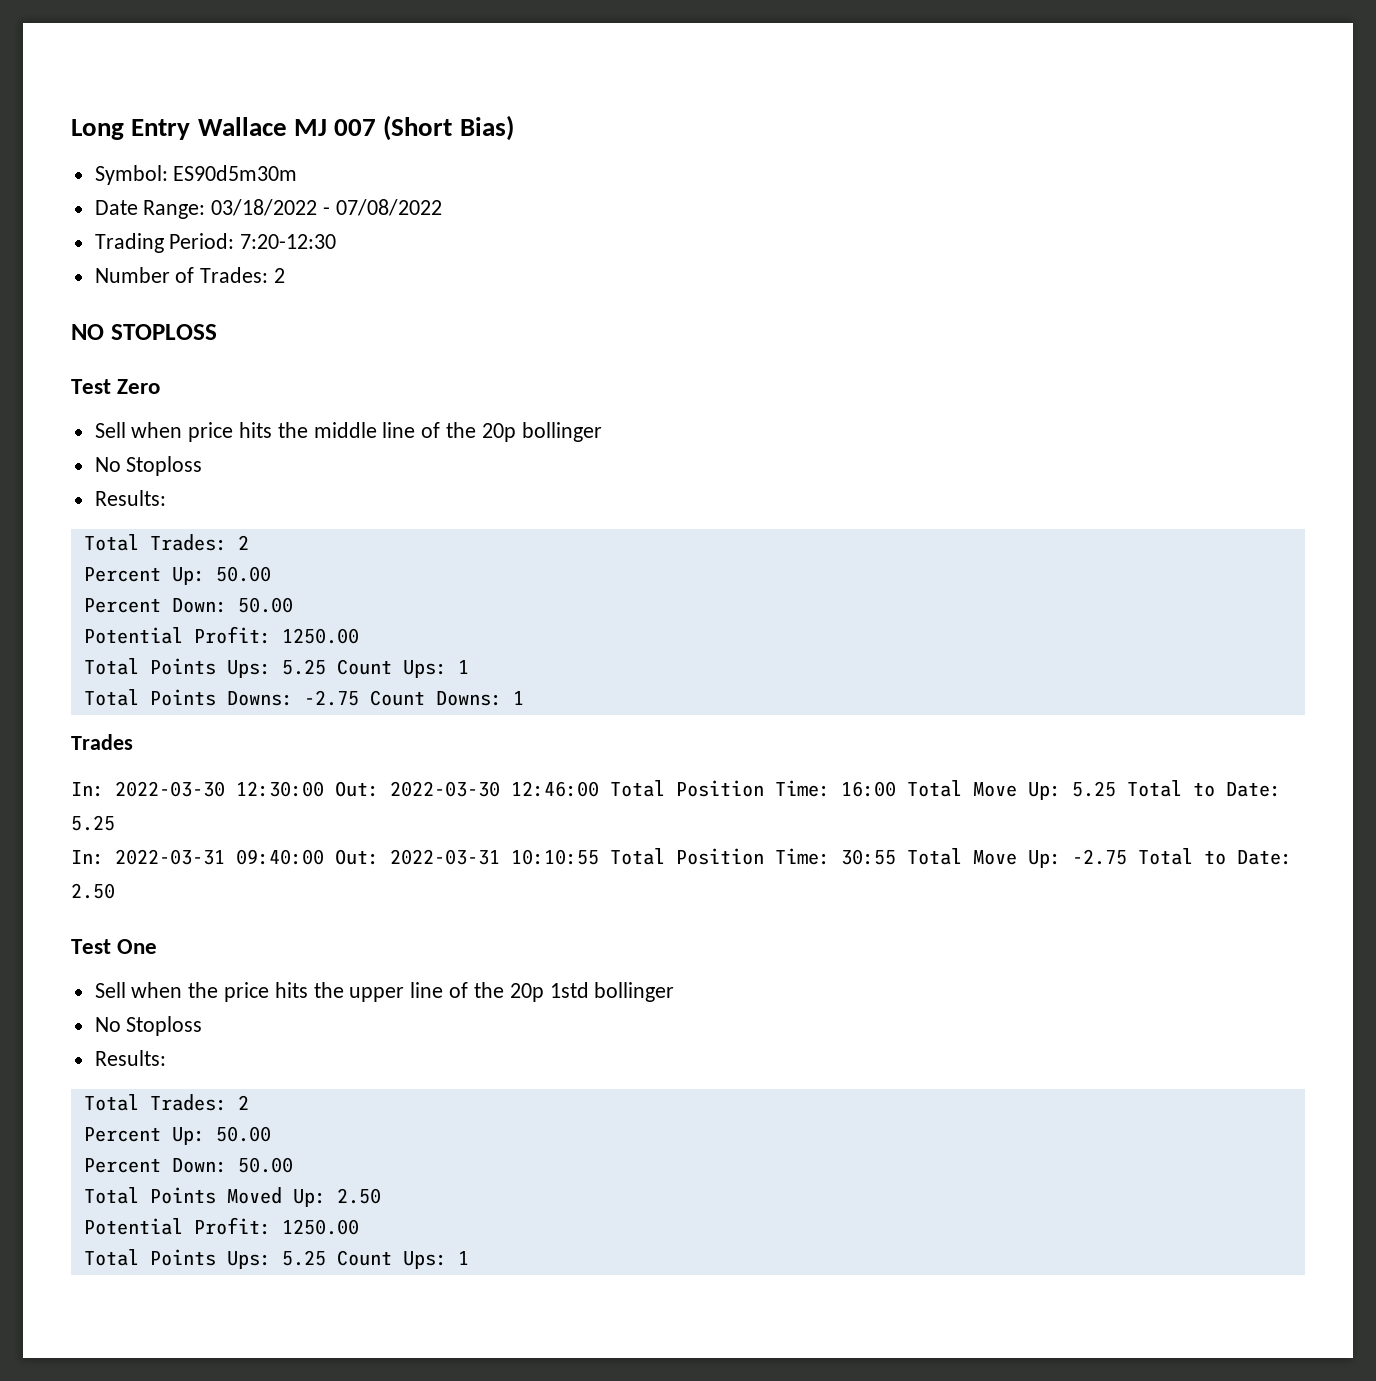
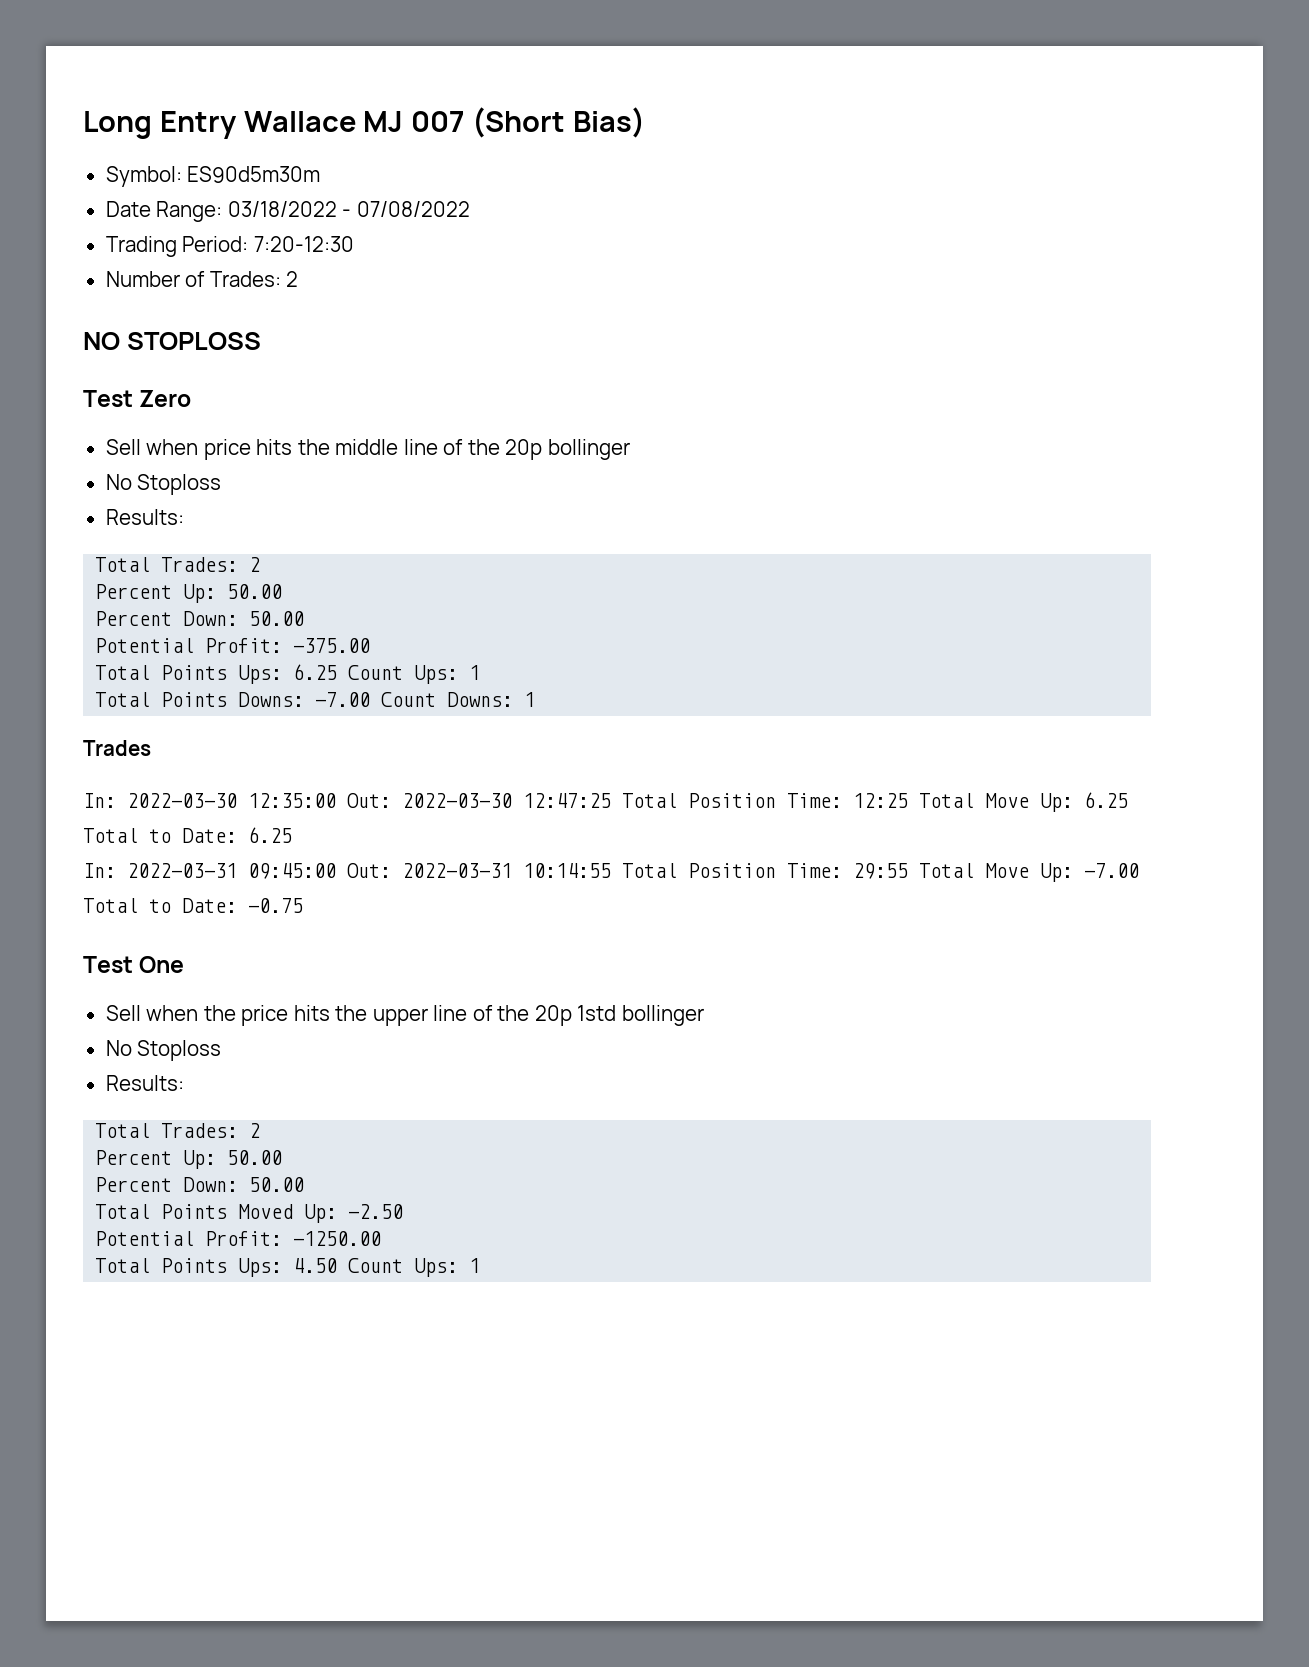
[281,628,359,644] [83,658,326,678] 1250.00 // Total Points Ups: 5.25 -> [293,638,371,653] [95,664,338,684] -375.00 // Total Points Ups: 6.25
[303,690,359,706] -2.75 -> [315,692,371,707] -7.00
[236,781,324,797] 12:30:00 -> [248,793,336,808] 12:35:00
[511,780,1281,800] [71,815,115,831] 12:46:00 Total Position Time: 16:00 Total Move Up: 5.25 Total to Date: 5.25 -> [523,792,1128,812] [83,827,292,843] 12:47:25 Total Position Time: 12:25 Total Move Up: 6.25 Total to Date: 6.25
[236,849,324,865] 09:40:00 -> [248,863,336,879] 09:45:00
[511,848,1292,868] [71,883,115,899] 10:10:55 Total Position Time: 30:55 Total Move Up: -2.75 Total to Date: 2.50 -> [523,863,1139,882] [83,898,303,913] 10:14:55 Total Position Time: 29:55 Total Move Up: -7.00 Total to Date: -0.75
[336,1188,381,1204] [83,1217,359,1235] [83,1249,326,1269] 2.50 // Potential Profit: 1250.00 // Total Points Ups: 5.25 -> [348,1204,404,1219] [95,1231,382,1246] [95,1258,338,1277] -2.50 // Potential Profit: -1250.00 // Total Points Ups: 4.50

